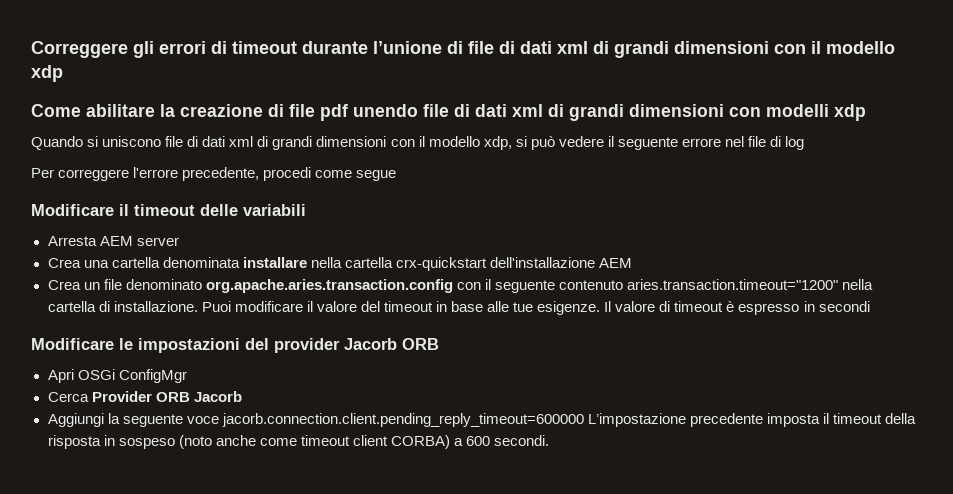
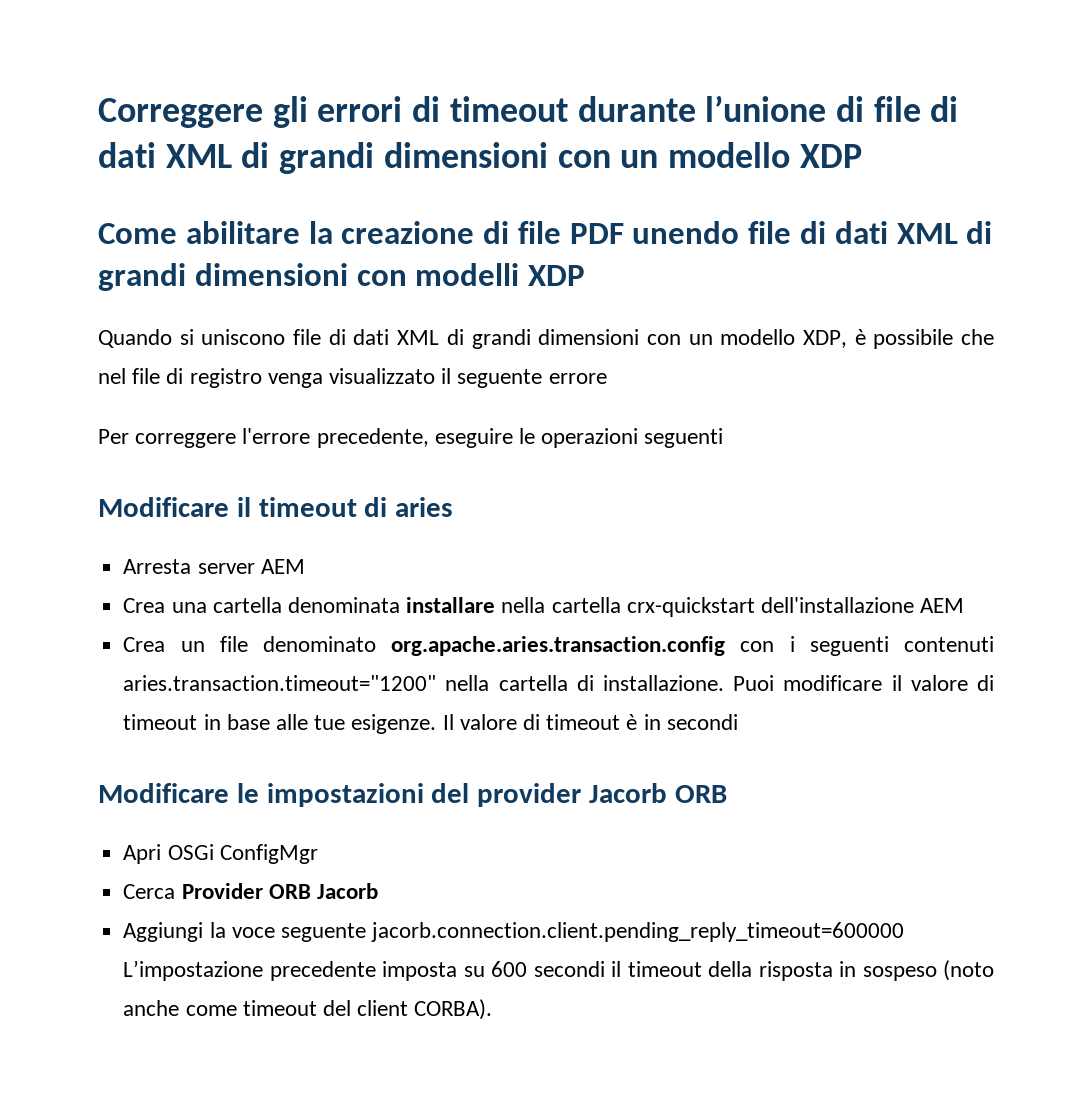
[557,41,895,58] [31,65,63,82] xml di grandi dimensioni con il modello xdp -> [165,142,862,174] XML di grandi dimensioni con un modello XDP
[320,104,348,121] pdf -> [569,223,624,244] PDF
[512,104,543,117] xml -> [896,223,958,244] XML
[834,104,866,121] xdp -> [528,265,586,286] XDP
[229,136,604,150] xml di grandi dimensioni con il modello xdp, si può vedere -> [397,329,994,349] [98,368,436,388] XML di grandi dimensioni con un modello XDP, è possibile che nel file di registro venga visualizzato
[725,136,805,150] nel file di log -> (607, 378) none
[263,167,397,181] procedi come segue -> [434,428,724,448] eseguire le operazioni seguenti
[200,204,306,216] delle variabili -> [364,497,454,517] di aries
[99,236,179,246] AEM server -> [197,559,305,574] server AEM
[484,279,623,293] il seguente contenuto -> [789,636,994,656] i seguenti contenuti
[360,301,380,312] del -> [976,675,994,691] di
[738,303,800,315] espresso -> (638, 722) none
[122,414,219,427] seguente voce -> [231,923,366,942] voce seguente
(820, 420) none -> [463,961,605,977] su 600 secondi
[352,435,550,449] client CORBA) a 600 secondi. -> [322,999,493,1020] del client CORBA).

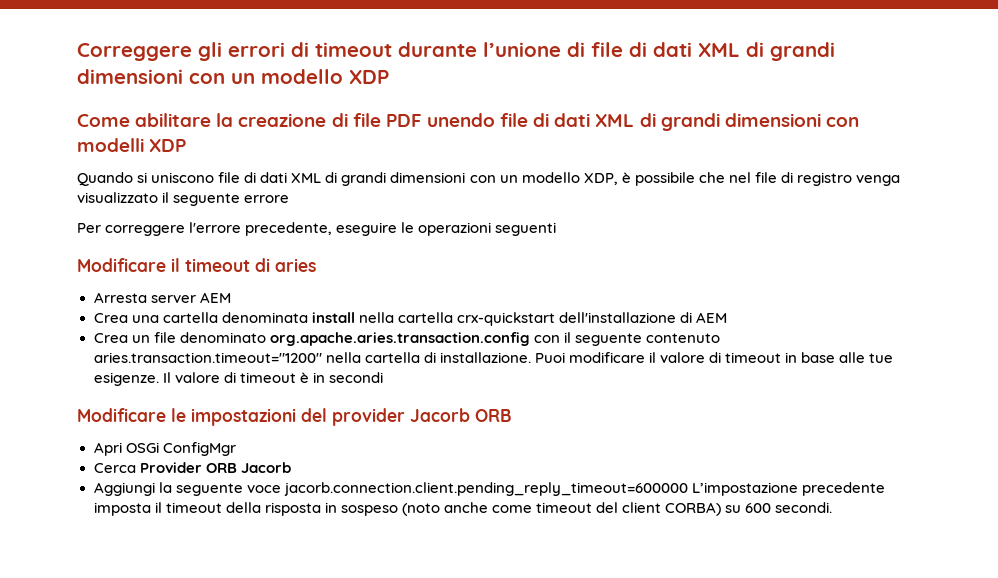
[406,597,496,613] installare -> [311,312,355,323] install
(914, 605) none -> [679,312,692,323] di
[789,636,994,656] i seguenti contenuti -> [563,332,720,346] il seguente contenuto
[231,923,366,942] voce seguente -> [175,483,281,496] seguente voce
[463,961,605,977] su 600 secondi -> (151, 509) none
[414,999,493,1020] CORBA). -> [665,502,833,516] CORBA) su 600 secondi.

